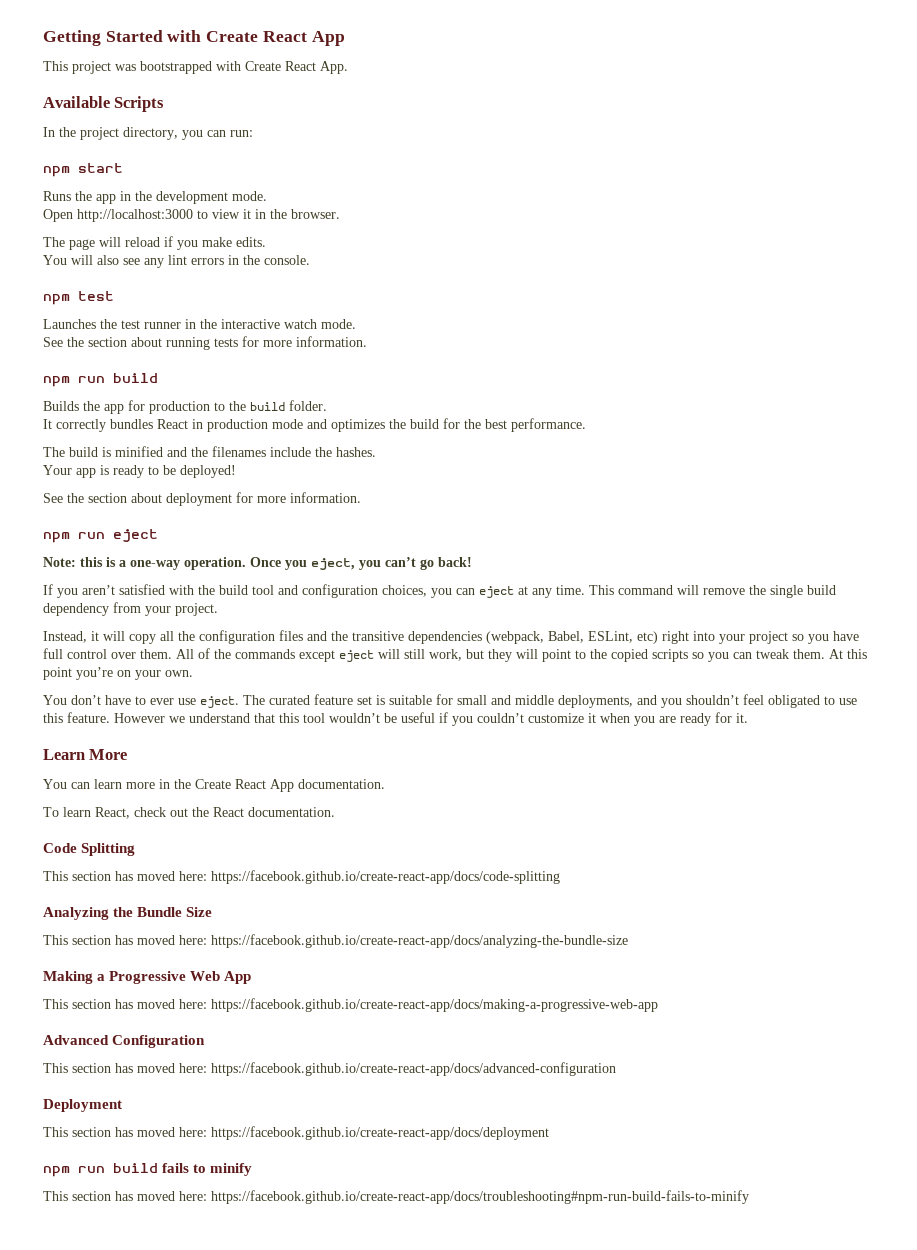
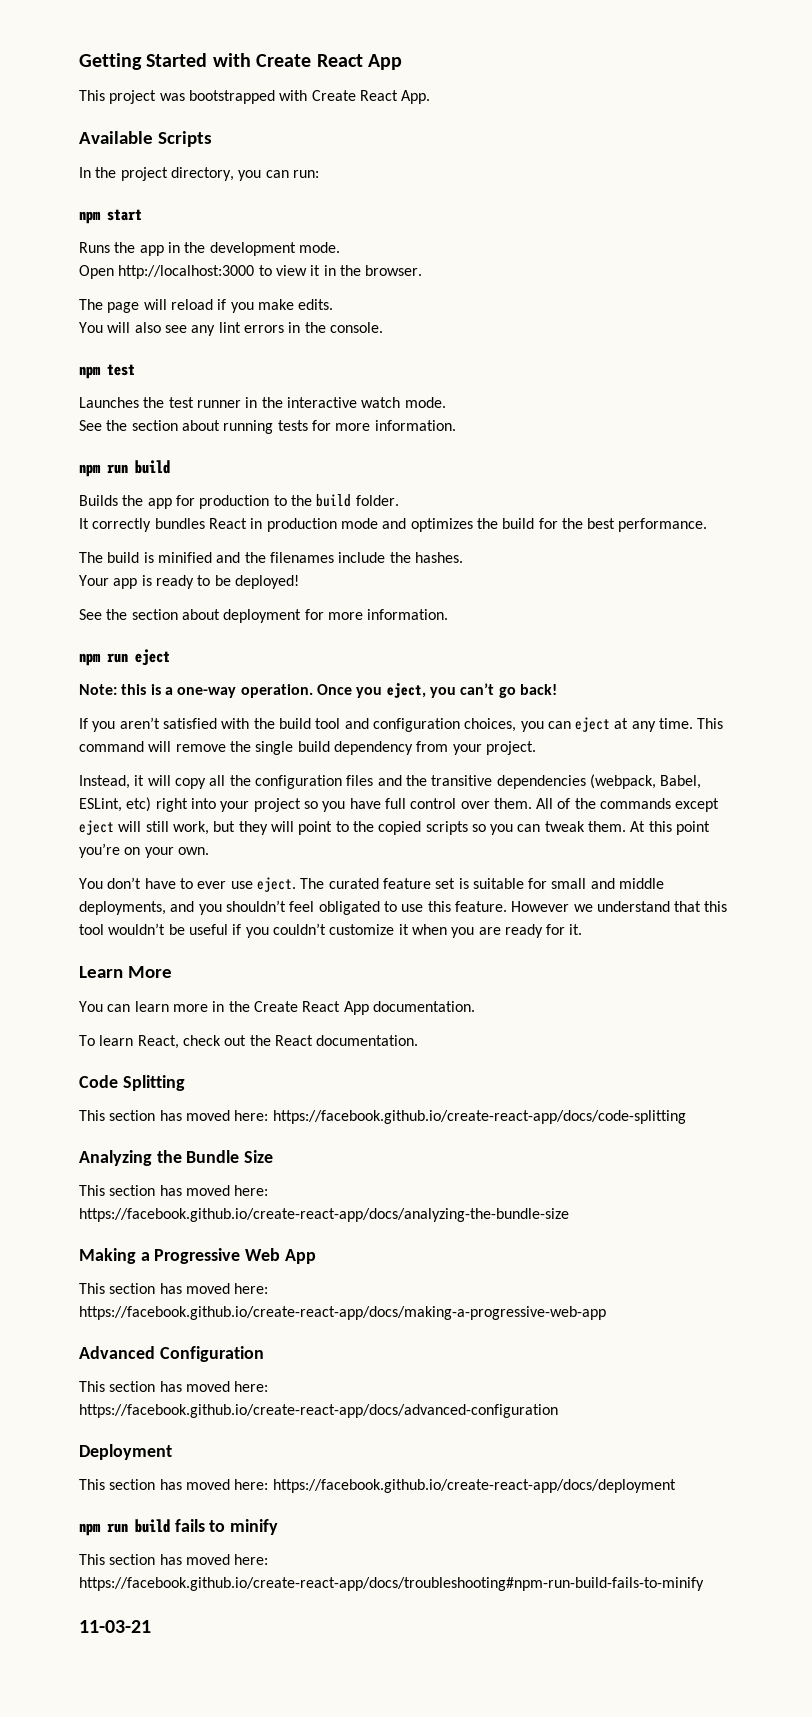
(749, 1197) none -> [79,1620,151,1633] // 11-03-21

